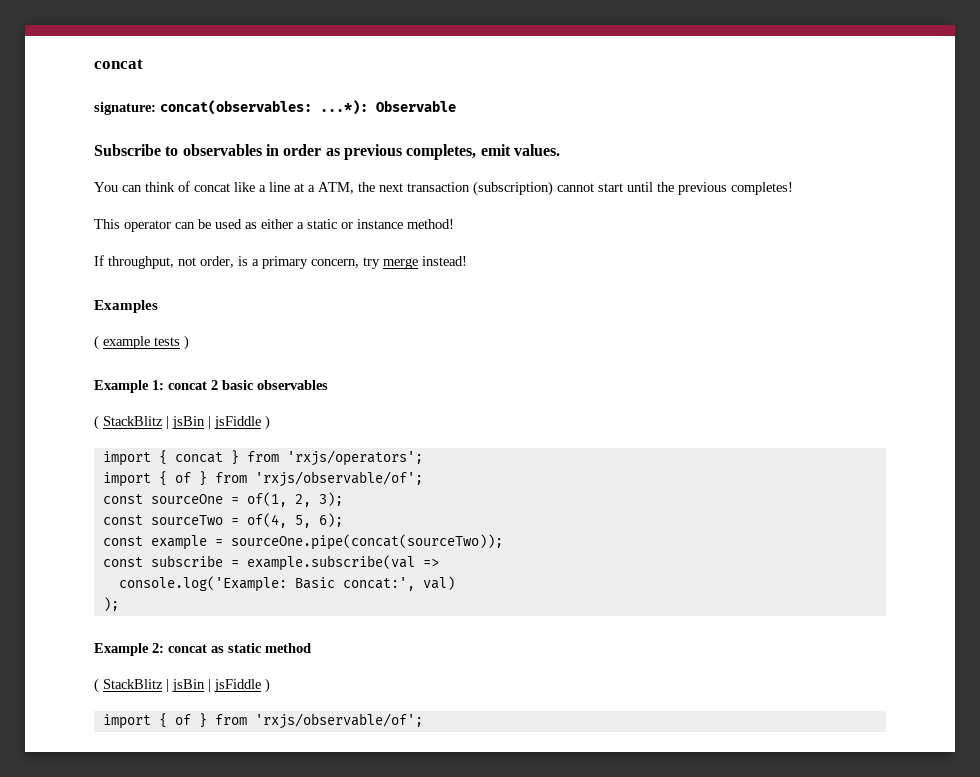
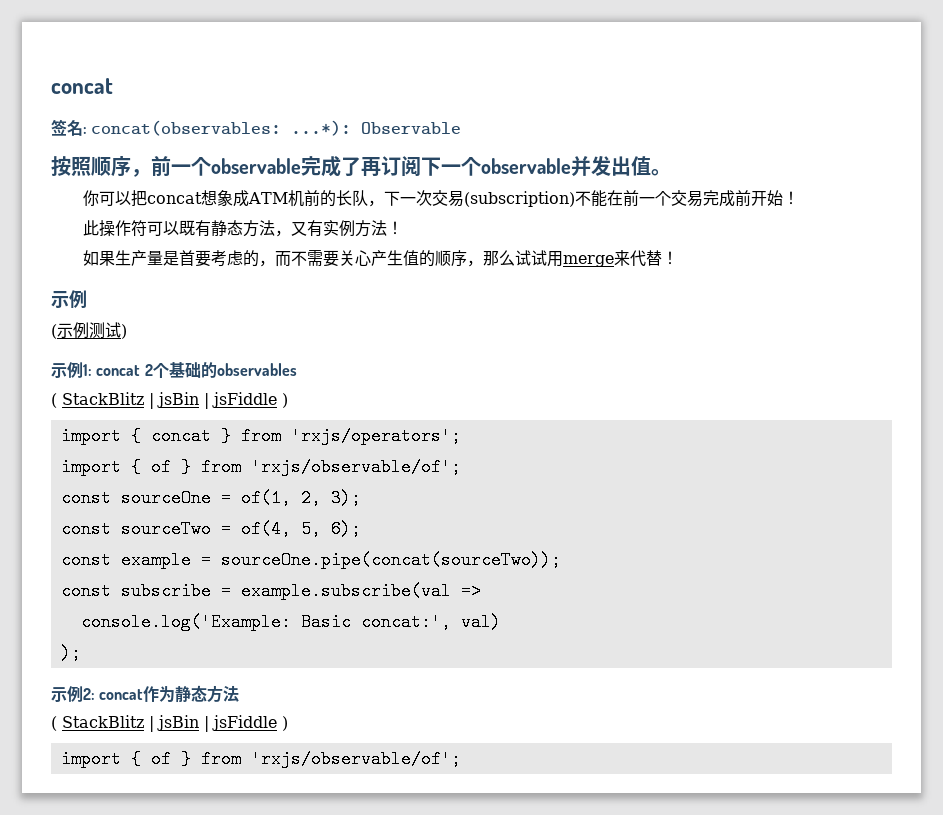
[94,102,156,115] signature: -> [51,119,87,136] 签名:
[94,144,560,160] [94,181,793,196] [94,219,454,232] [94,255,467,269] [94,300,158,313] [94,335,189,350] [94,380,149,393] Subscribe to observables in order as previous completes, emit values. // You can think of concat like a line at a ATM, the next transaction (subscription) cannot start until the previous completes! // This operator can be used as either a static or instance method! // If throughput, not order, is a primary concern, try merge instead! // Examples // ( example tests ) // Example -> [51,155,671,177] [83,190,800,207] [83,220,404,237] [83,250,679,267] [51,290,87,308] [51,322,127,339] [51,362,83,378] 按照顺序，前一个observable完成了再订阅下一个observable并发出值。 // 你可以把concat想象成ATM机前的长队，下一次交易(subscription)不能在前一个交易完成前开始！ // 此操作符可以既有静态方法，又有实例方法！ // 如果生产量是首要考虑的，而不需要关心产生值的顺序，那么试试用merge来代替！ // 示例 // (示例测试) // 示例
[222,380,254,390] basic -> [152,362,217,378] 个基础的
[94,643,149,656] Example -> [51,686,83,702] 示例
[211,643,311,653] as static method -> [143,685,240,703] 作为静态方法

